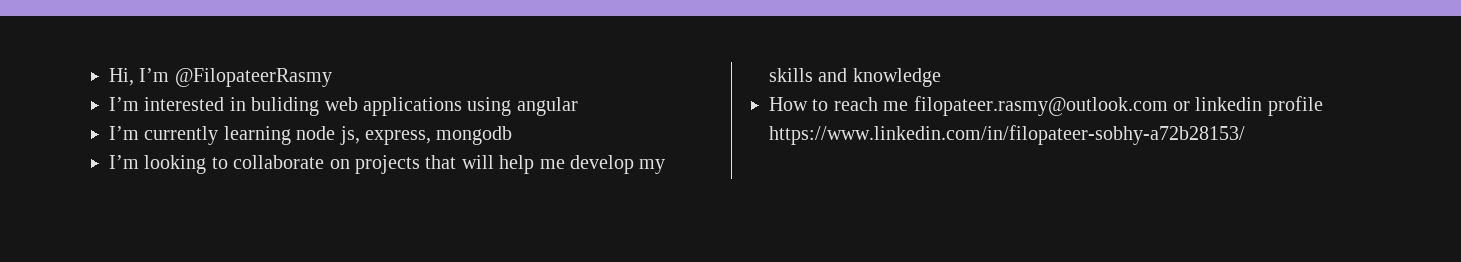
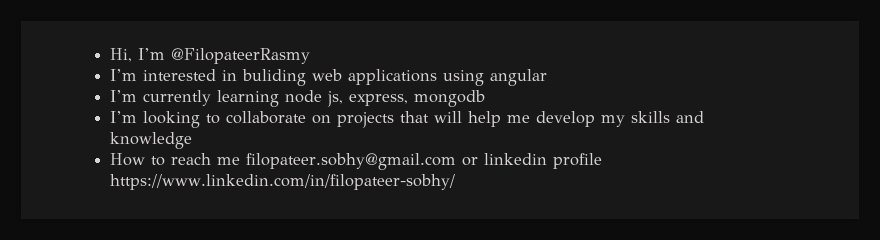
[913,96,1168,116] filopateer.rasmy@outlook.com -> [246,153,457,170] filopateer.sobhy@gmail.com
[769,125,1245,145] https://www.linkedin.com/in/filopateer-sobhy-a72b28153/ -> [110,174,456,190] https://www.linkedin.com/in/filopateer-sobhy/

